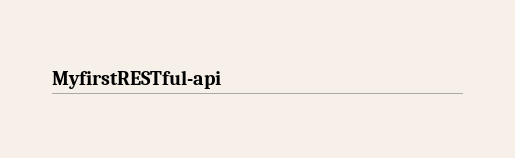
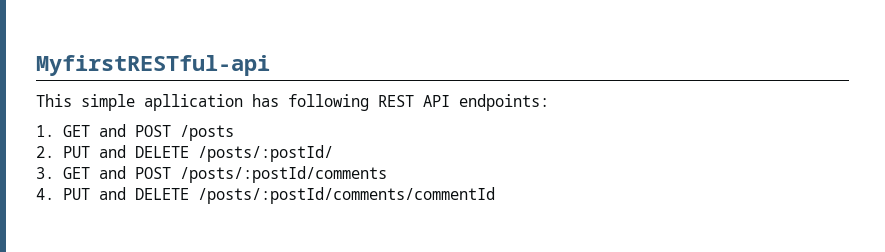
(221, 79) none -> [36,94,549,111] [36,124,235,141] [36,145,334,162] [36,166,388,183] [36,187,496,204] // This simple apllication has following REST API endpoints: // 1. GET and POST /posts // 2. PUT and DELETE /posts/:postId/ // 3. GET and POST /posts/:postId/comments // 4. PUT and DELETE /posts/:postId/comments/commentId

